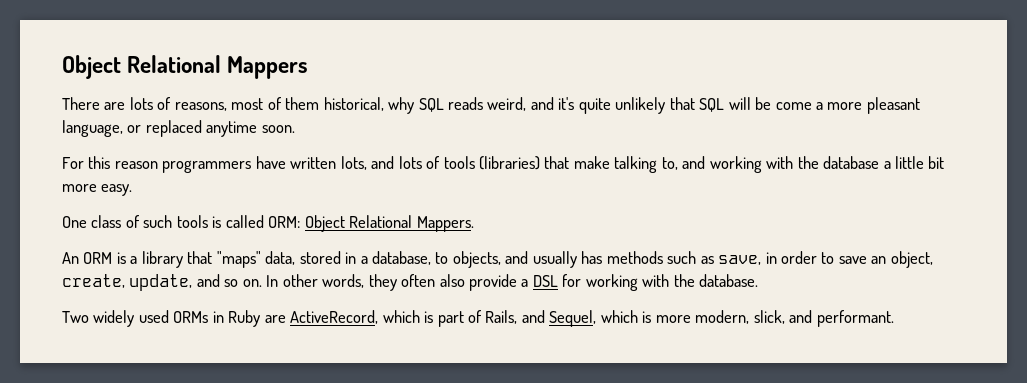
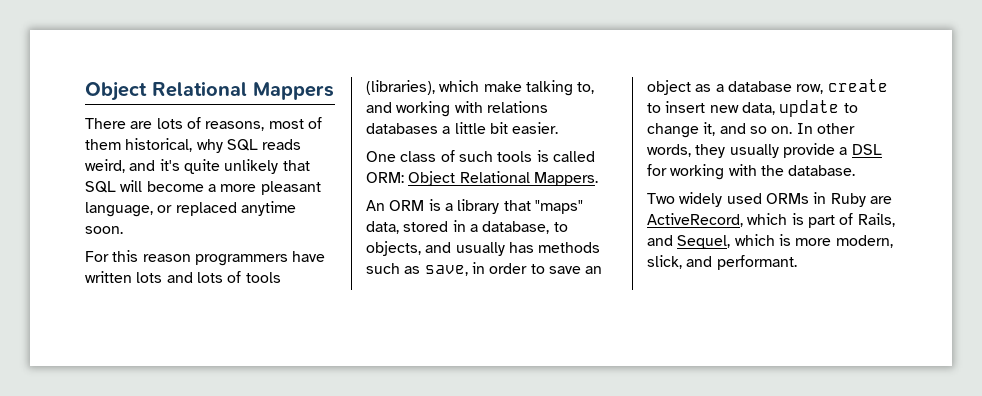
[755,97,812,110] be come -> [146,181,204,192] become
[340,156,367,170] lots, -> [136,272,163,283] lots
[478,156,570,170] (libraries) that -> [366,80,480,95] (libraries), which
[797,156,880,169] the database -> [486,101,548,113] [366,123,438,134] relations databases
[62,184,133,196] more easy. -> [512,122,559,134] easier.
[890,251,933,268] [62,274,193,291] object, create, update, -> [647,79,888,95] [647,100,858,117] [647,122,716,138] object as a database row, create to insert new data, update to change it,
[401,274,465,287] often also -> [729,144,779,158] usually

